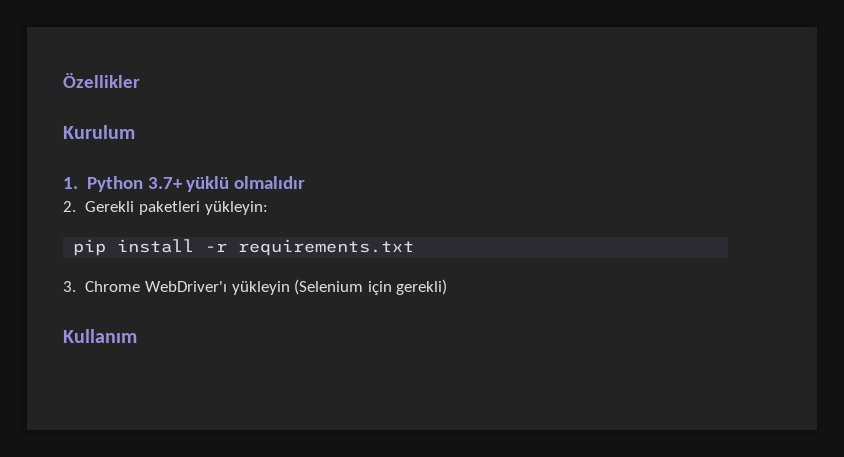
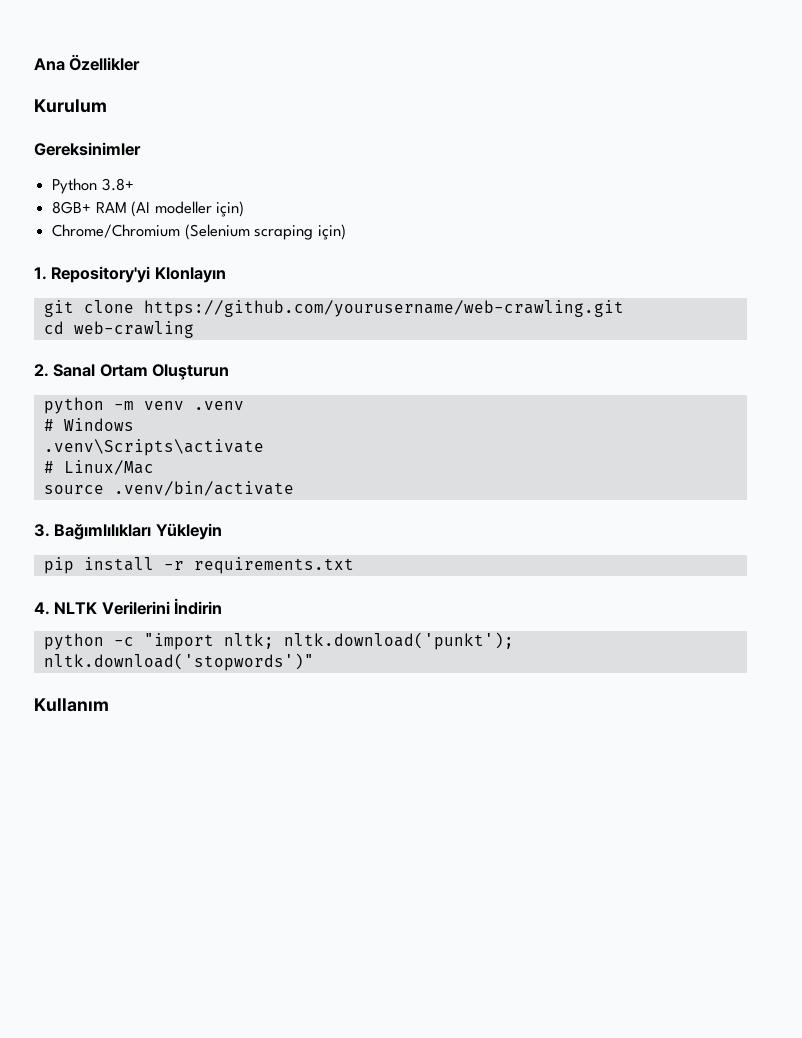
(63, 80) none -> [34,58,65,71] Ana
[63,176,306,192] [63,201,268,215] [73,239,415,256] [63,279,448,295] 1. Python 3.7+ yüklü olmalıdır // 2. Gerekli paketleri yükleyin: // pip install -r requirements.txt // 3. Chrome WebDriver'ı yükleyin (Selenium için gerekli) -> [34,142,141,156] [52,178,134,194] [52,201,244,217] [52,224,346,240] [34,266,226,283] [43,300,624,317] [43,321,194,338] [34,364,230,380] [43,397,244,414] [43,418,134,431] [43,439,264,456] [43,460,154,475] [43,481,294,496] [34,523,222,540] [43,557,354,574] [34,598,223,615] [43,632,514,650] [43,653,314,671] Gereksinimler // Python 3.8+ // 8GB+ RAM (AI modeller için) // Chrome/Chromium (Selenium scraping için) // 1. Repository'yi Klonlayın // git clone https://github.com/yourusername/web-crawling.git // cd web-crawling // 2. Sanal Ortam Oluşturun // python -m venv .venv // # Windows // .venv\Scripts\activate // # Linux/Mac // source .venv/bin/activate // 3. Bağımlılıkları Yükleyin // pip install -r requirements.txt // 4. NLTK Verilerini İndirin // python -c "import nltk; nltk.download('punkt'); nltk.download('stopwords')"

